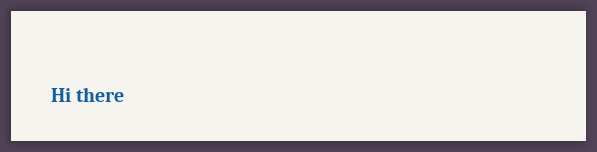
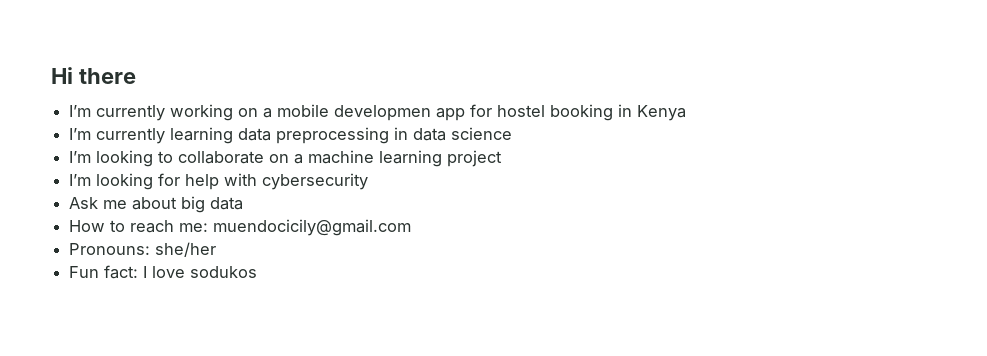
(125, 94) none -> [69,104,687,121] [69,127,513,144] [69,150,503,167] [69,173,369,190] [69,196,244,213] [69,219,412,236] [69,242,217,257] [69,265,258,279] // I’m currently working on a mobile developmen app for hostel booking in Kenya // I’m currently learning data preprocessing in data science // I’m looking to collaborate on a machine learning project // I’m looking for help with cybersecurity // Ask me about big data // How to reach me: muendocicily@gmail.com // Pronouns: she/her // Fun fact: I love sodukos

